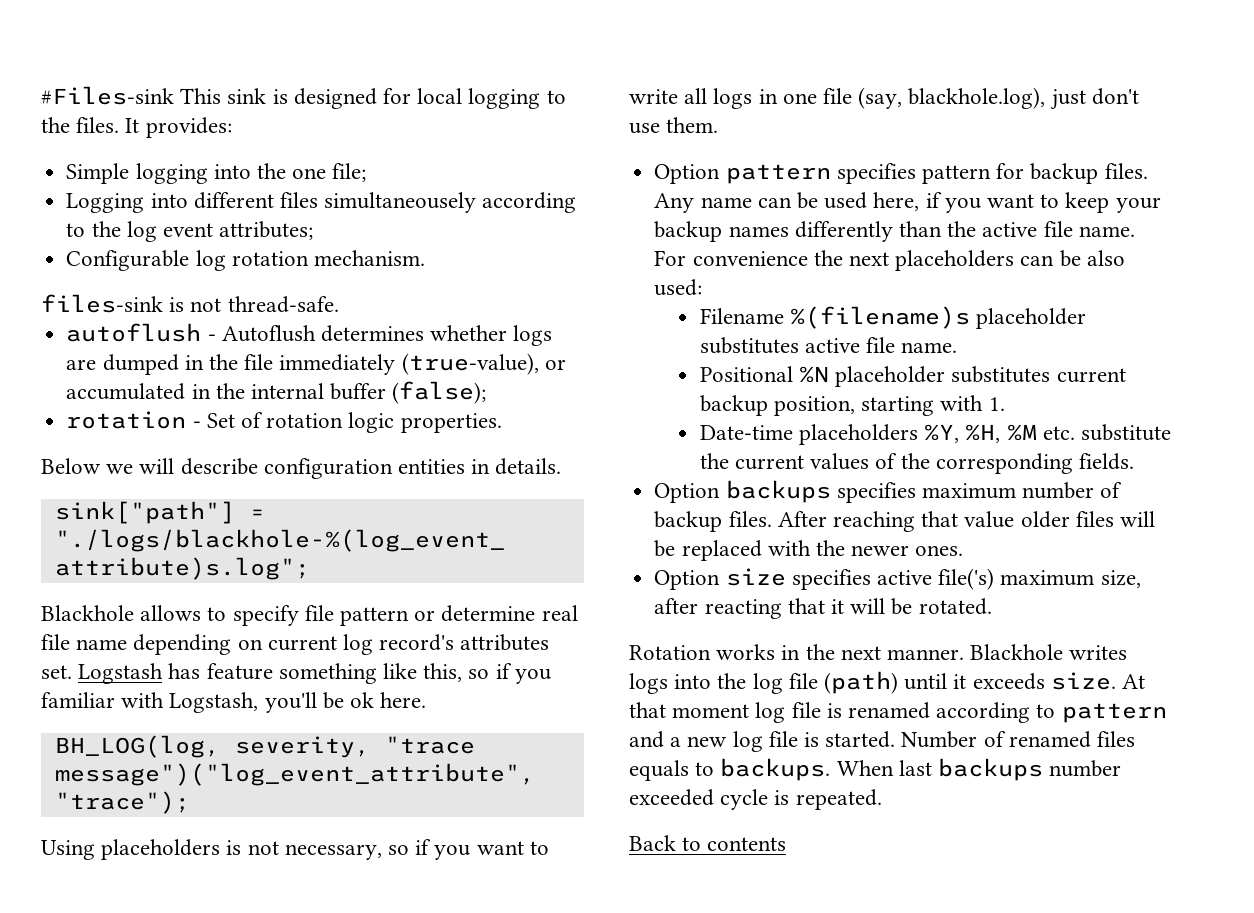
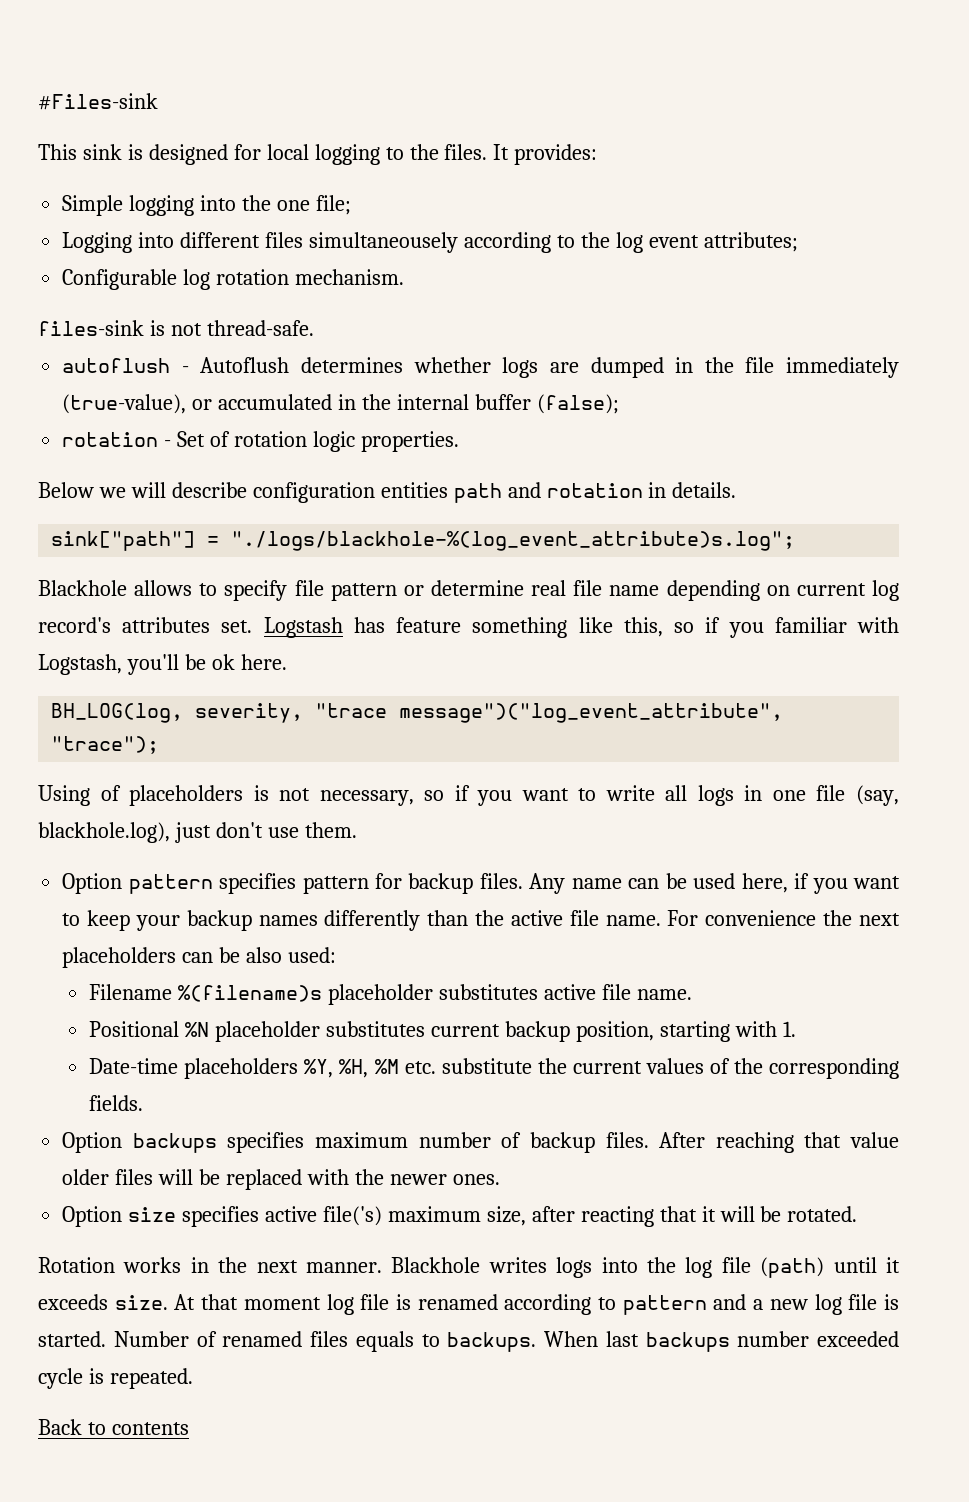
(174, 95) none -> (158, 101) //
(466, 466) none -> [453,482,643,503] path and rotation
(95, 850) none -> [100,785,121,801] of

